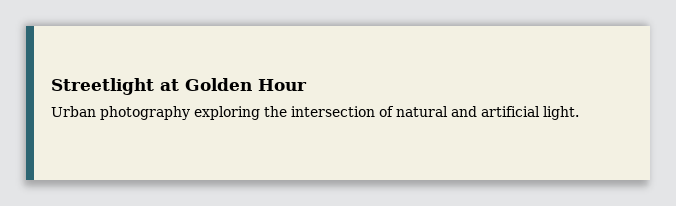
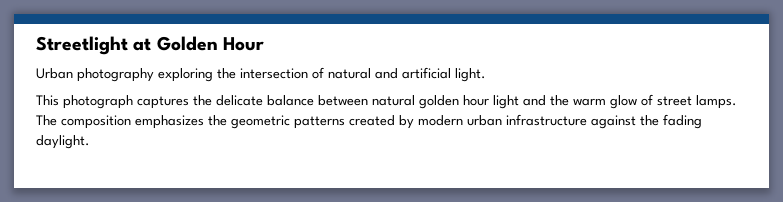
(579, 113) none -> [36,94,737,109] [36,114,702,129] [36,135,90,149] // This photograph captures the delicate balance between natural golden hour light and the warm glow of street lamps. The composition emphasizes the geometric patterns created by modern urban infrastructure against the fading daylight.

